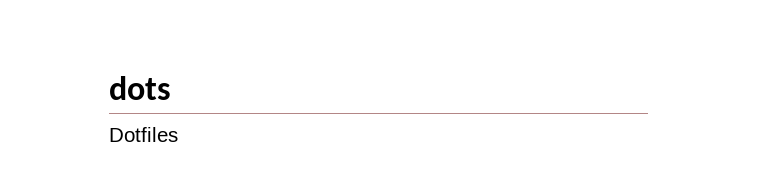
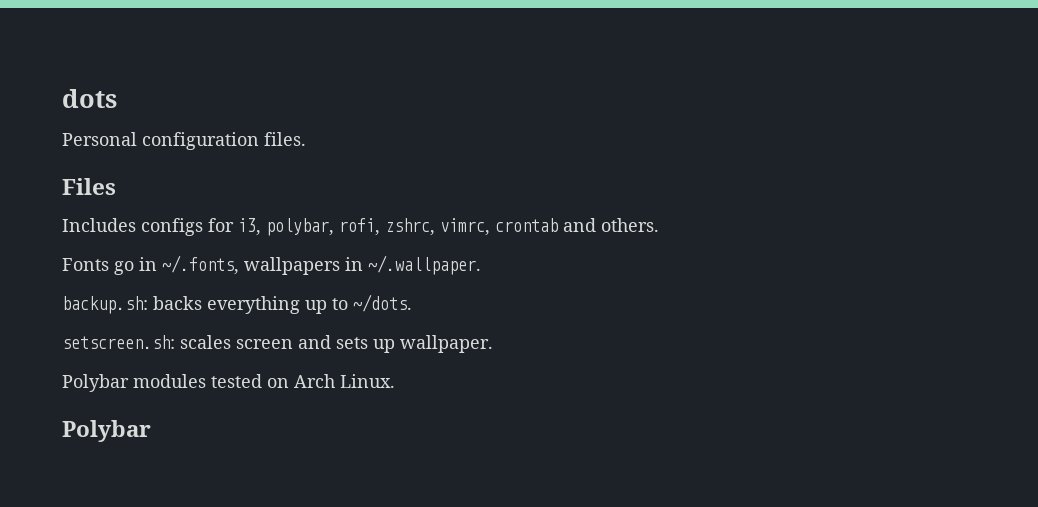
[109,127,178,142] Dotfiles -> [62,132,306,150] [62,178,116,195] [62,218,659,236] [62,255,481,275] [62,294,412,314] [62,335,493,353] [62,374,395,392] [62,420,151,442] Personal configuration files. // Files // Includes configs for i3, polybar, rofi, zshrc, vimrc, crontab and others. // Fonts go in ~/.fonts, wallpapers in ~/.wallpaper. // backup.sh: backs everything up to ~/dots. // setscreen.sh: scales screen and sets up wallpaper. // Polybar modules tested on Arch Linux. // Polybar

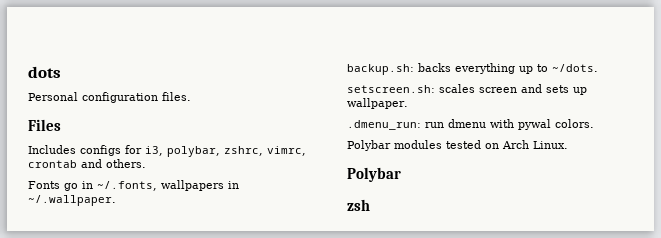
[339,218,380,236] rofi, -> (220, 151) none
(493, 344) none -> [347,119,594,130] // .dmenu_run: run dmenu with pywal colors.
(151, 431) none -> [347,199,370,211] // zsh

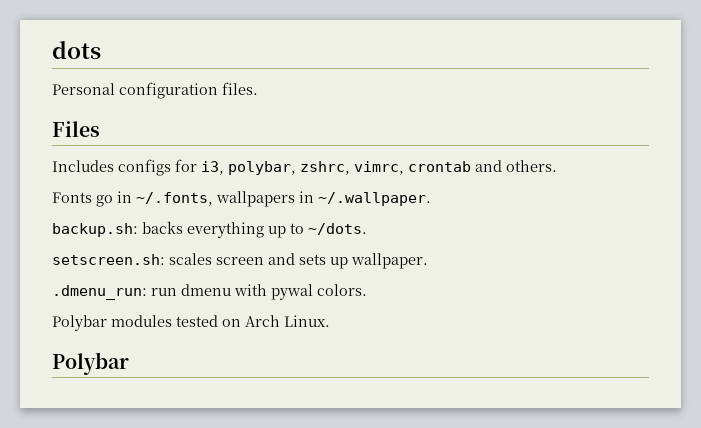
[347,199,370,211] // zsh -> (129, 363) none

